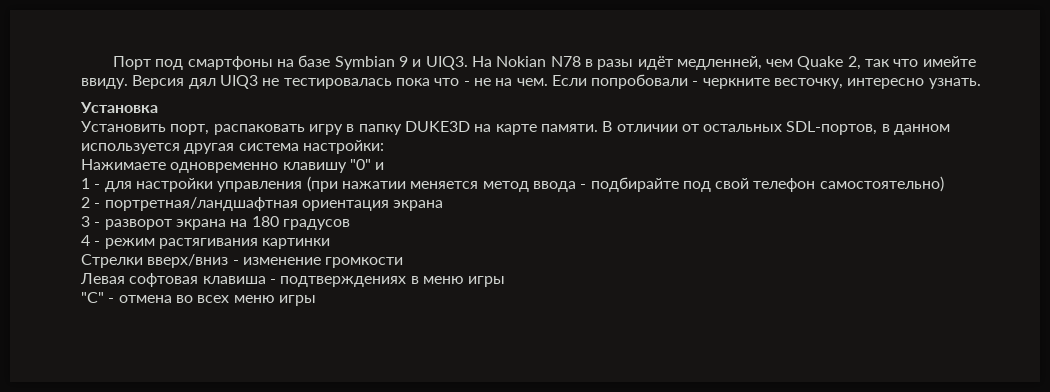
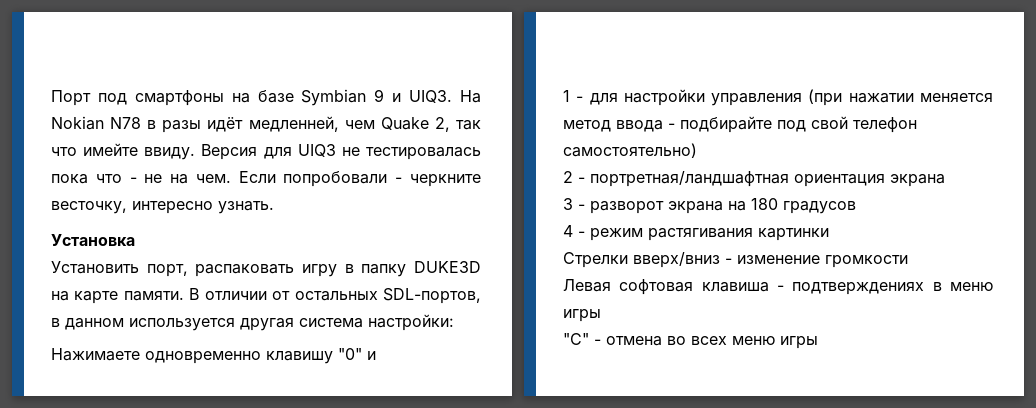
[188,78,216,89] дял -> [263,147,292,159] для

